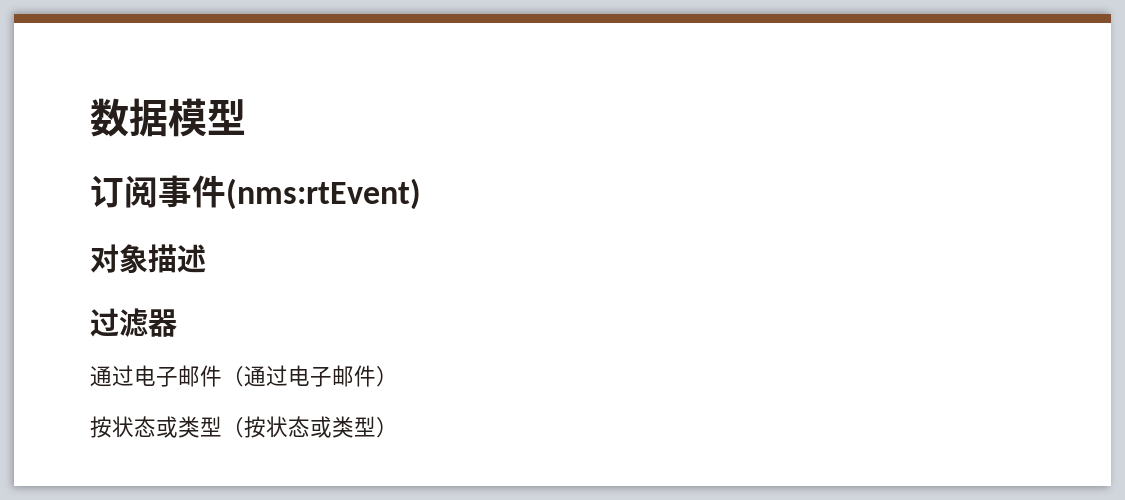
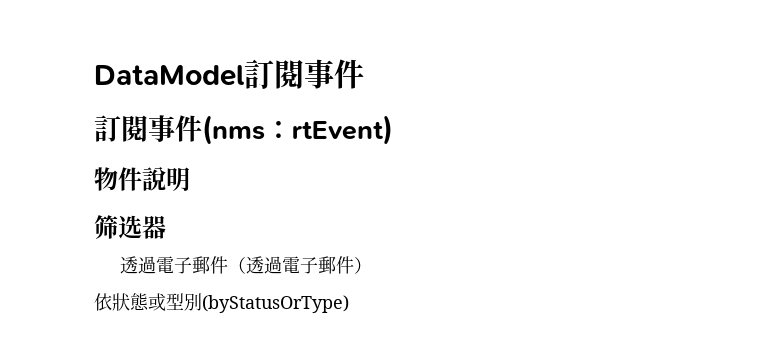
[90,98,246,137] [90,175,421,210] [90,244,206,273] [90,308,177,337] [90,365,398,387] [90,416,398,438] 数据模型 // 订阅事件(nms:rtEvent) // 对象描述 // 过滤器 // 通过电子邮件（通过电子邮件） // 按状态或类型（按状态或类型） -> [94,59,364,89] [94,115,393,145] [94,167,190,191] [94,215,166,239] [119,256,372,274] [94,293,349,313] DataModel訂閱事件 // 訂閱事件(nms：rtEvent) // 物件說明 // 筛选器 // 透過電子郵件（透過電子郵件） // 依狀態或型別(byStatusOrType)

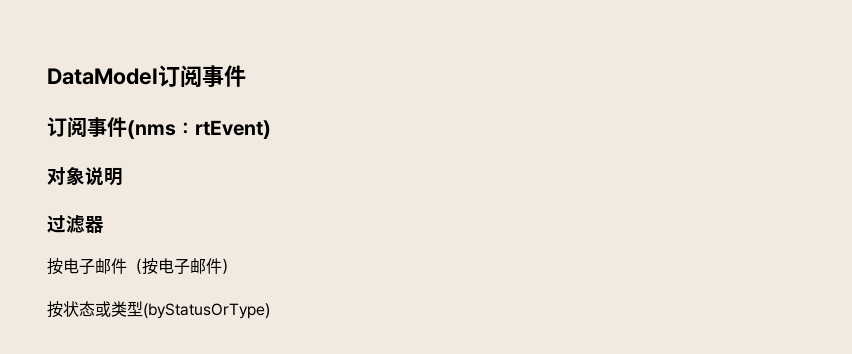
[244,59,304,89] 訂閱 -> [158,65,202,88] 订阅
[94,115,148,142] 訂閱 -> [47,117,87,138] 订阅
[94,167,166,191] 物件說 -> [47,167,104,186] 对象说
[94,215,142,239] 筛选 -> [47,215,85,234] 过滤
[119,256,372,274] [94,293,202,311] 透過電子郵件（透過電子郵件） // 依狀態或型別 -> [47,258,237,275] [47,301,143,318] 按电子邮件（按电子邮件） // 按状态或类型

